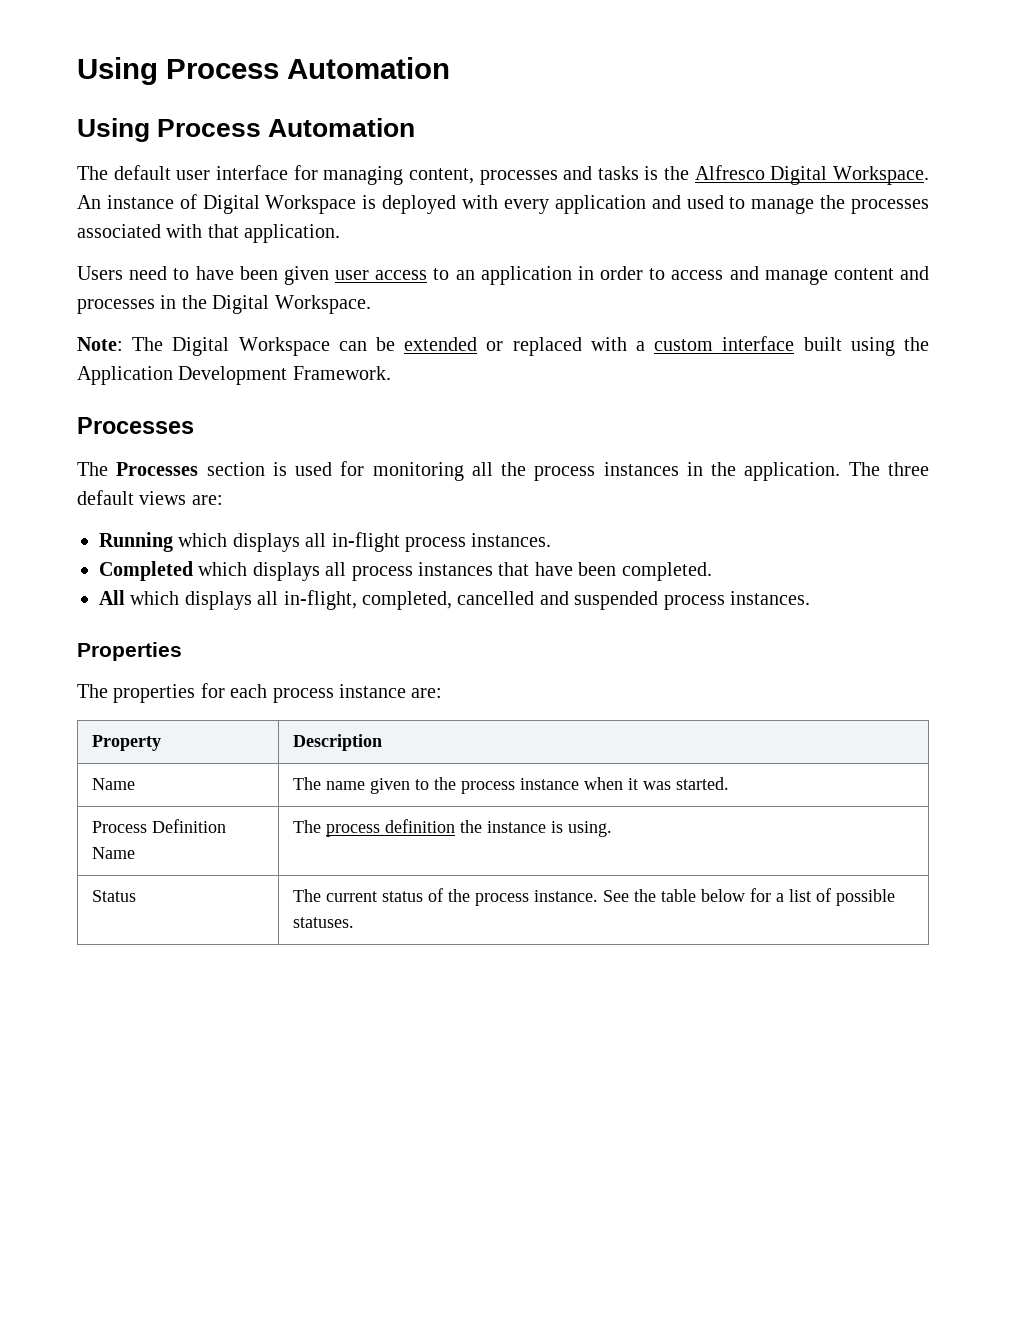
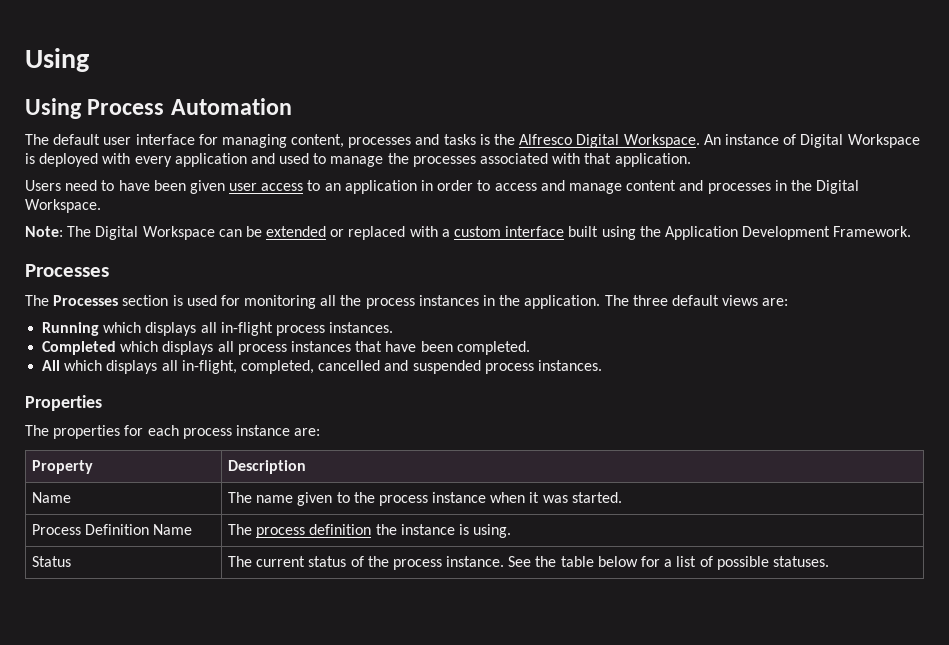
[77,57,450,85] Using Process Automation -> [25,48,89,72] Using

